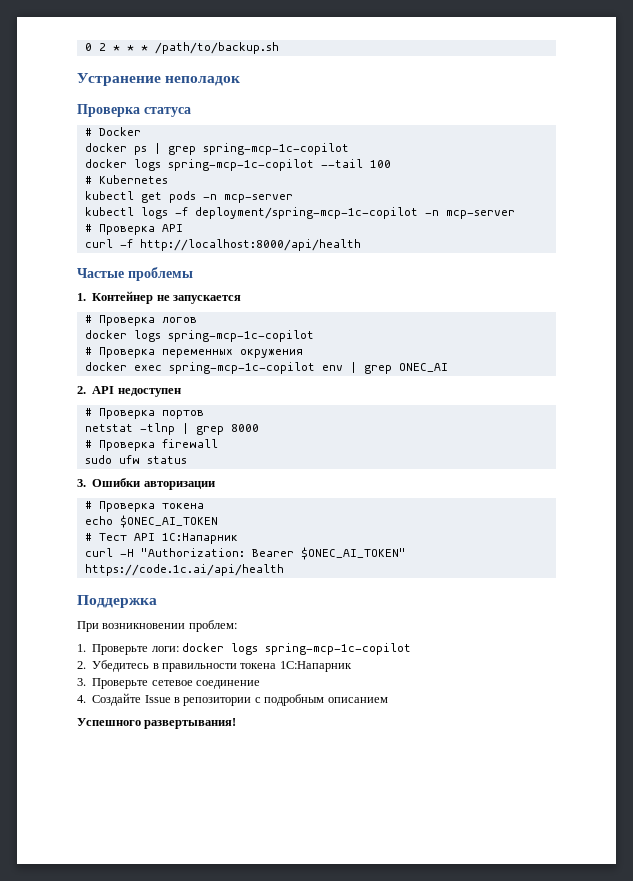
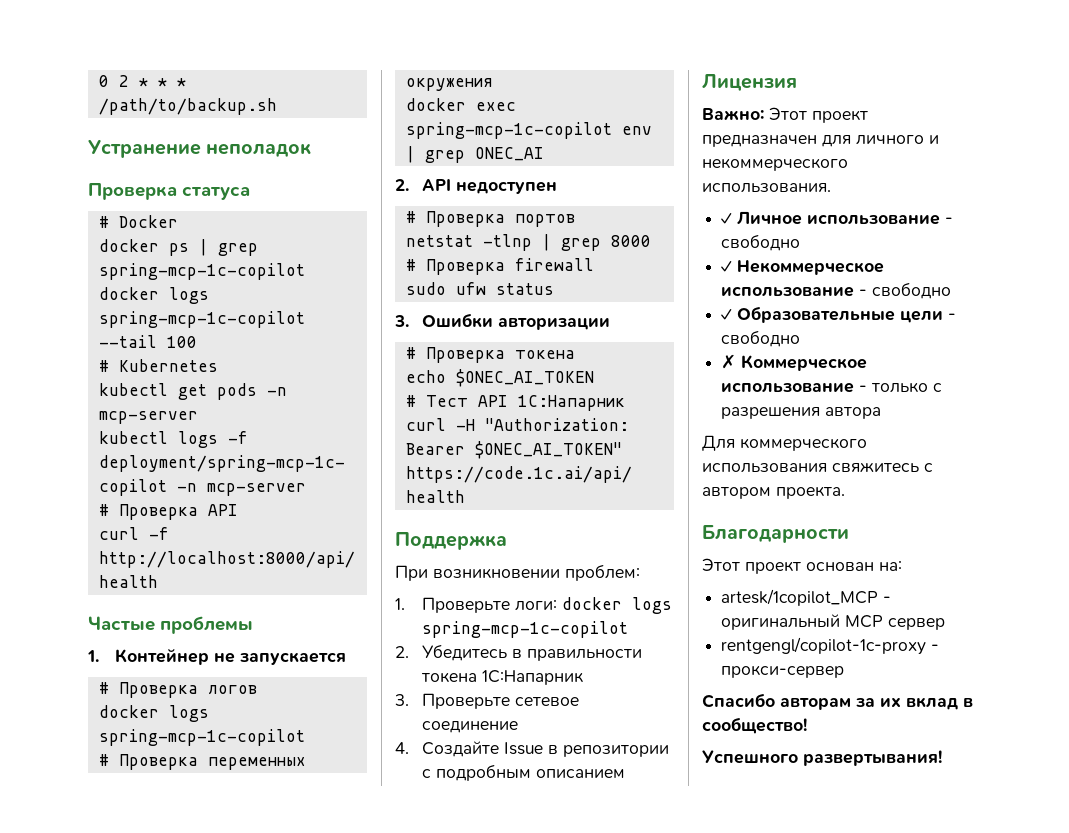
(388, 700) none -> [702,74,797,91] [702,107,868,123] [702,135,939,147] [702,158,848,171] [702,183,831,193] [721,211,954,225] [721,234,801,251] [721,260,885,275] [721,282,952,299] [721,306,957,323] [721,330,801,347] [721,354,868,371] [721,382,943,393] [721,407,882,419] [702,435,867,451] [702,462,933,473] [702,486,845,499] [702,525,849,543] [702,558,902,574] [721,589,892,606] [721,614,946,630] [721,637,940,655] [721,665,845,678] [702,693,973,710] [702,717,807,734] // Лицензия // Важно: Этот проект предназначен для личного и некоммерческого использования. // ✓ Личное использование - свободно // ✓ Некоммерческое использование - свободно // ✓ Образовательные цели - свободно // ✗ Коммерческое использование - только с разрешения автора // Для коммерческого использования свяжитесь с автором проекта. // Благодарности // Этот проект основан на: // artesk/1copilot_MCP - оригинальный MCP сервер // rentgengl/copilot-1c-proxy - прокси-сервер // Спасибо авторам за их вклад в сообщество!

